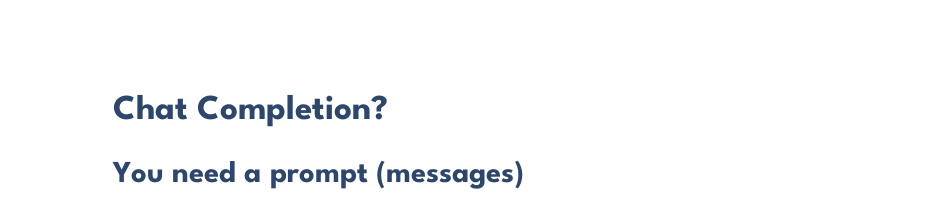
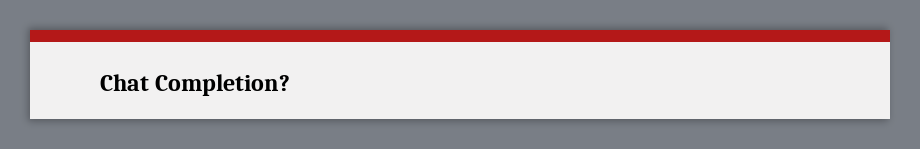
[112,160,524,189] // You need a prompt (messages) -> (291, 85) none

